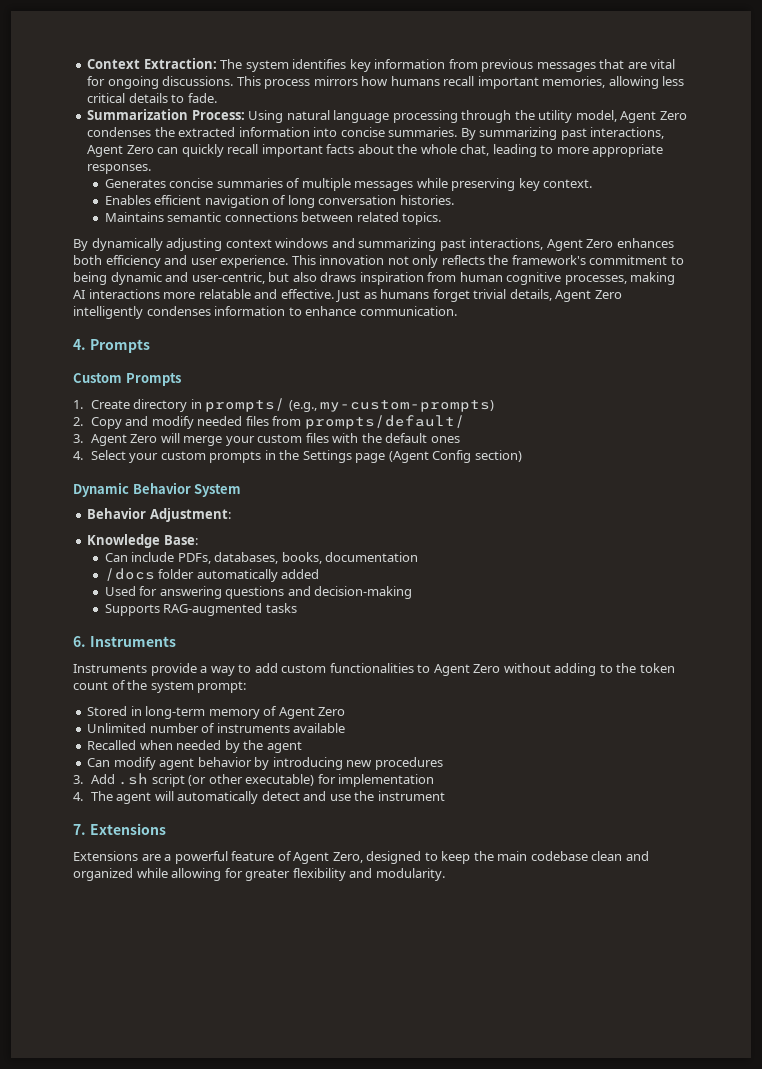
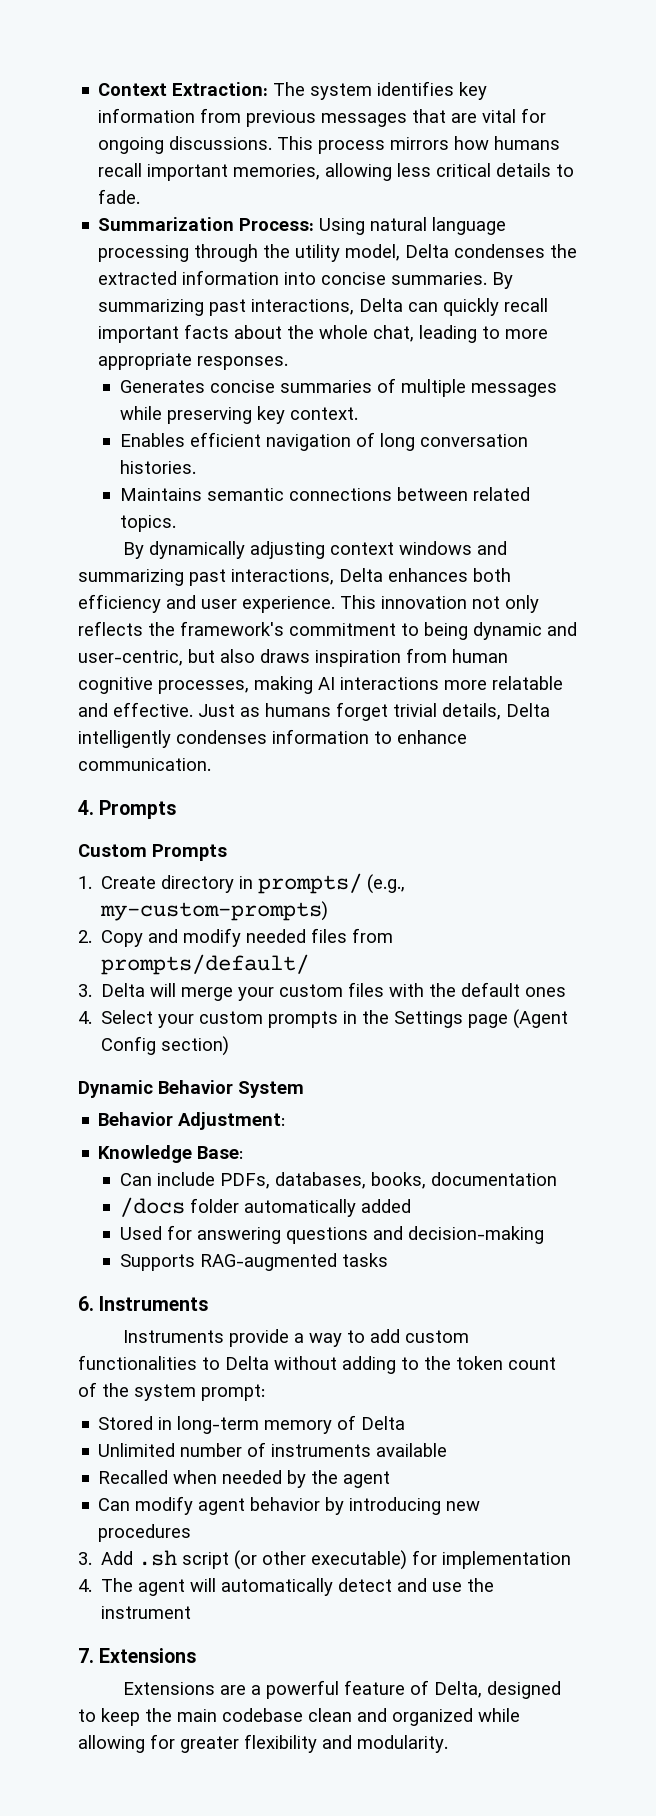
[620,111,687,123] Agent Zero -> [405,244,450,258] Delta
[87,145,154,157] Agent Zero -> [359,298,404,312] Delta
[546,239,614,251] Agent Zero -> [339,568,383,582] Delta
[555,290,622,302] Agent Zero -> [506,703,550,717] Delta
[90,434,158,446] Agent Zero -> [101,983,146,997] Delta
[433,664,501,676] Agent Zero -> [225,1356,269,1370] Delta
[278,707,346,719] Agent Zero -> [361,1416,406,1430] Delta
[293,852,363,864] Agent Zero, -> [434,1681,483,1698] Delta,

